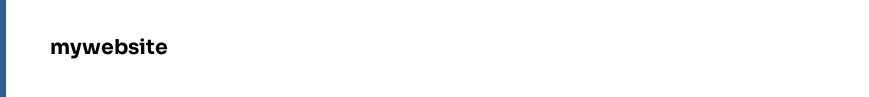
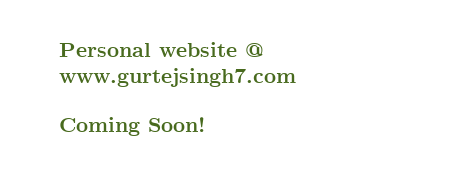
[50,38,168,59] mywebsite -> [59,42,264,57] [59,68,296,87] [59,117,205,136] Personal website @ www.gurtejsingh7.com // Coming Soon!

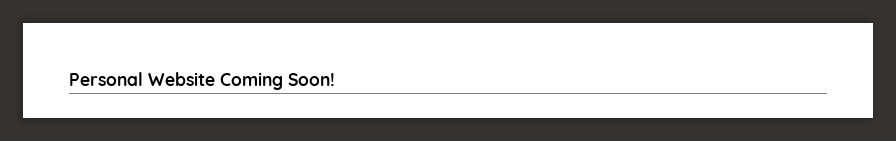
[159,42,264,57] [59,68,296,87] website @ www.gurtejsingh7.com // -> [148,72,215,86] Website

